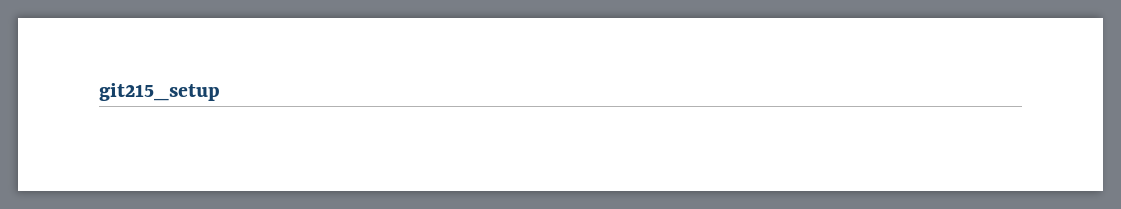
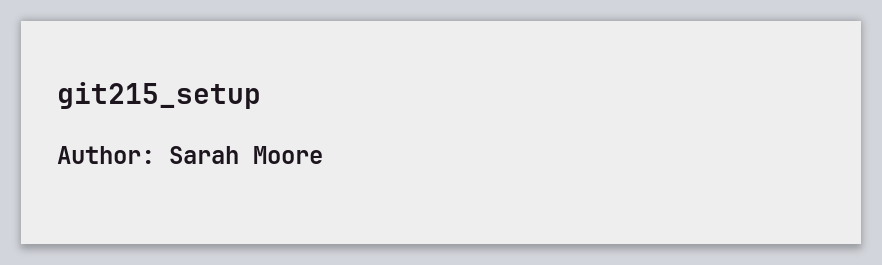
(220, 92) none -> [57,146,323,164] // Author: Sarah Moore

